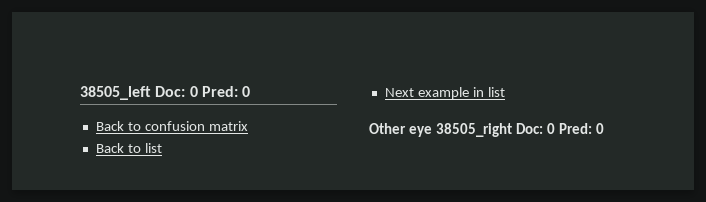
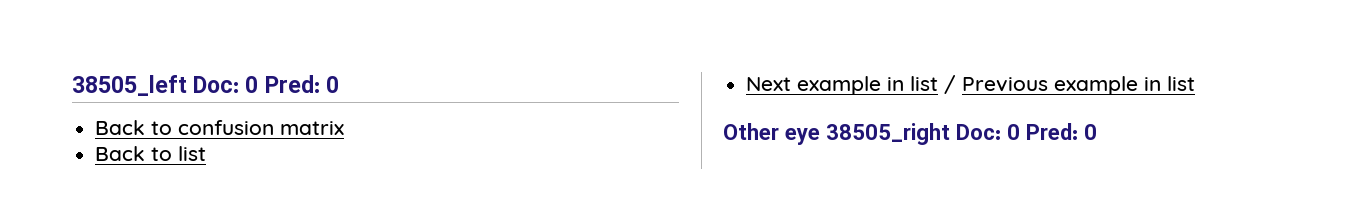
(505, 92) none -> [944,75,1196,95] / Previous example in list

